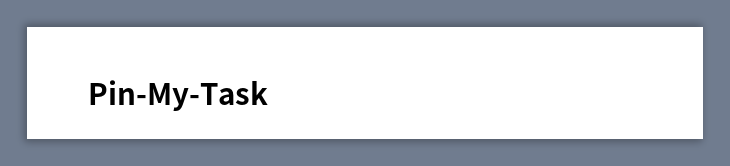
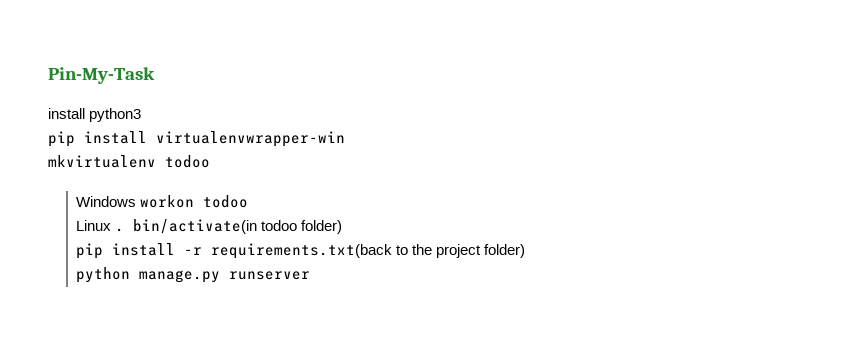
(268, 95) none -> [48,108,142,122] [48,131,345,147] [48,155,210,168] [76,195,249,208] [76,219,343,234] [76,243,526,259] [76,267,311,283] // install python3 // pip install virtualenvwrapper-win // mkvirtualenv todoo // Windows workon todoo // Linux . bin/activate(in todoo folder) // pip install -r requirements.txt(back to the project folder) // python manage.py runserver

